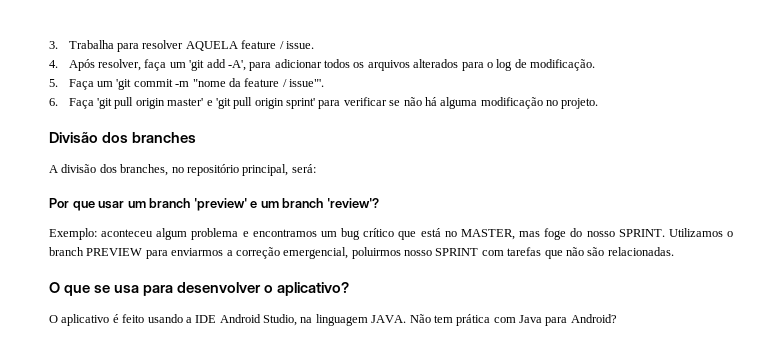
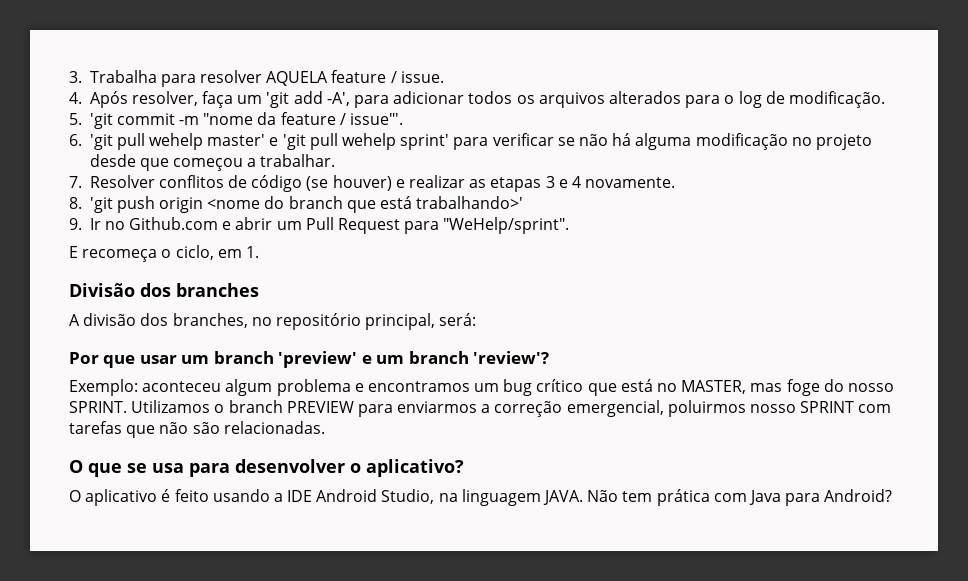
[68,79,114,90] Faça um -> (82, 119) none
[68,97,165,109] Faça 'git pull origin -> [89,133,204,150] 'git pull wehelp
[254,98,284,109] origin -> [342,133,397,150] wehelp
[561,98,599,109] projeto. -> [815,134,872,150] [89,154,336,171] [69,175,676,192] [69,196,524,213] [69,217,570,234] [69,245,259,262] projeto desde que começou a trabalhar. // 7. Resolver conflitos de código (se houver) e realizar as etapas 3 e 4 novamente. // 8. 'git push origin <nome do branch que está trabalhando>' // 9. Ir no Github.com e abrir um Pull Request para "WeHelp/sprint". // E recomeça o ciclo, em 1.

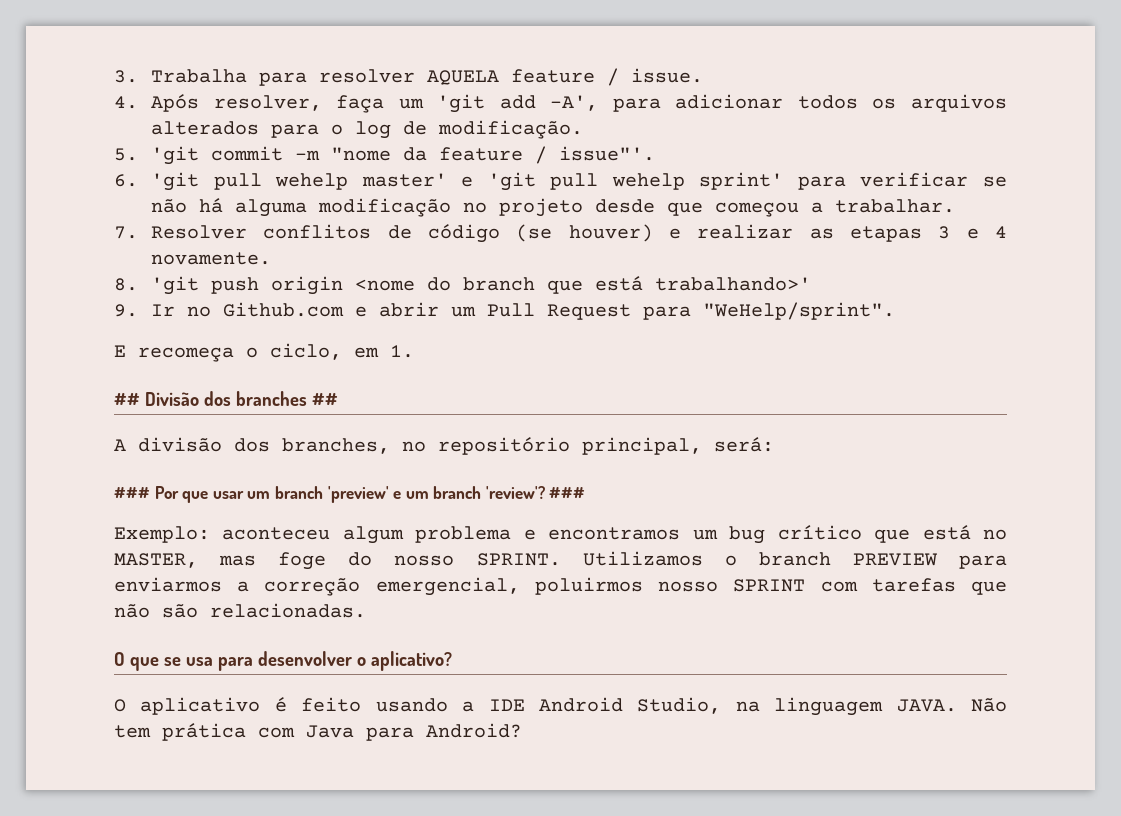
(259, 252) none -> [114,393,140,406] ##
(259, 290) none -> [311,393,338,406] ##
(477, 319) none -> [114,487,150,499] ###
(550, 357) none -> [549,487,586,499] ###

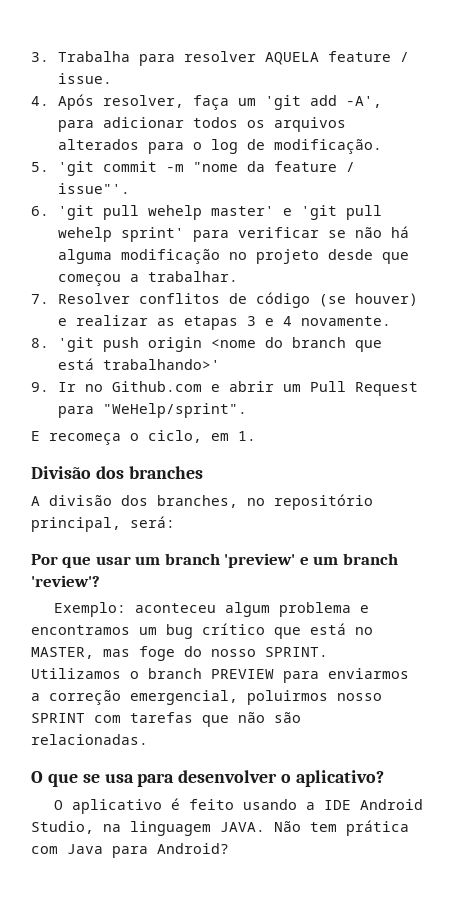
[114,393,140,406] ## -> (256, 436) none
[311,393,338,406] ## -> (203, 472) none
[114,487,150,499] ### -> (175, 522) none
[549,487,586,499] ### -> (100, 581) none

